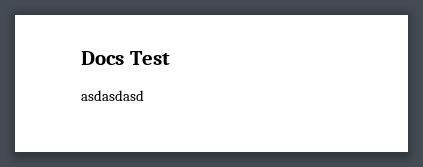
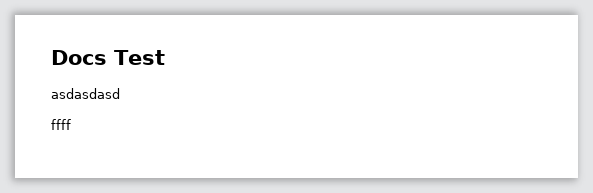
(144, 95) none -> [51,119,71,130] // ffff

